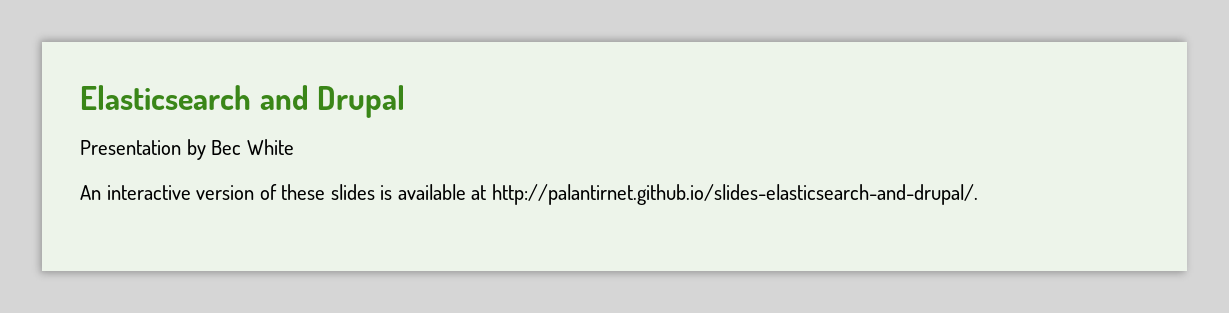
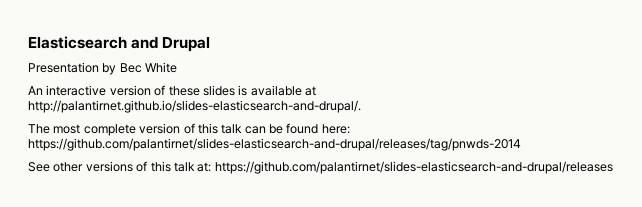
(978, 194) none -> [28,123,350,136] [28,138,521,151] [28,161,613,174] // The most complete version of this talk can be found here: https://github.com/palantirnet/slides-elasticsearch-and-drupal/releases/tag/pnwds-2014 // See other versions of this talk at: https://github.com/palantirnet/slides-elasticsearch-and-drupal/releases

